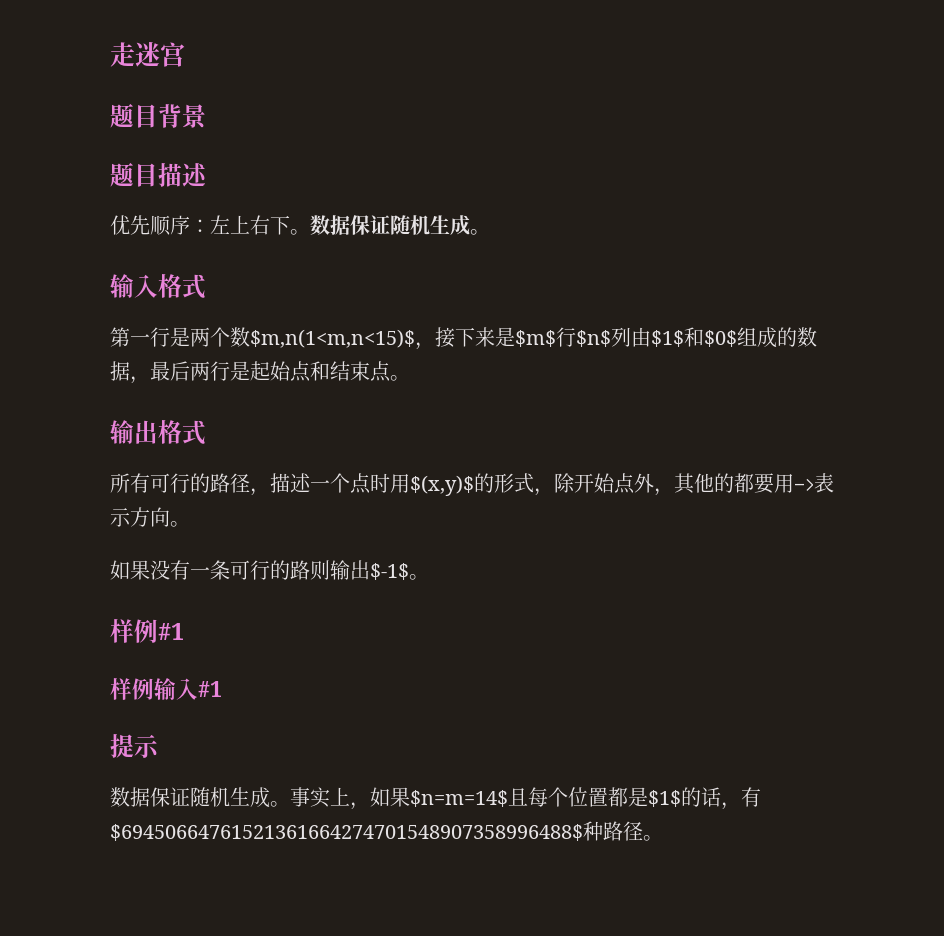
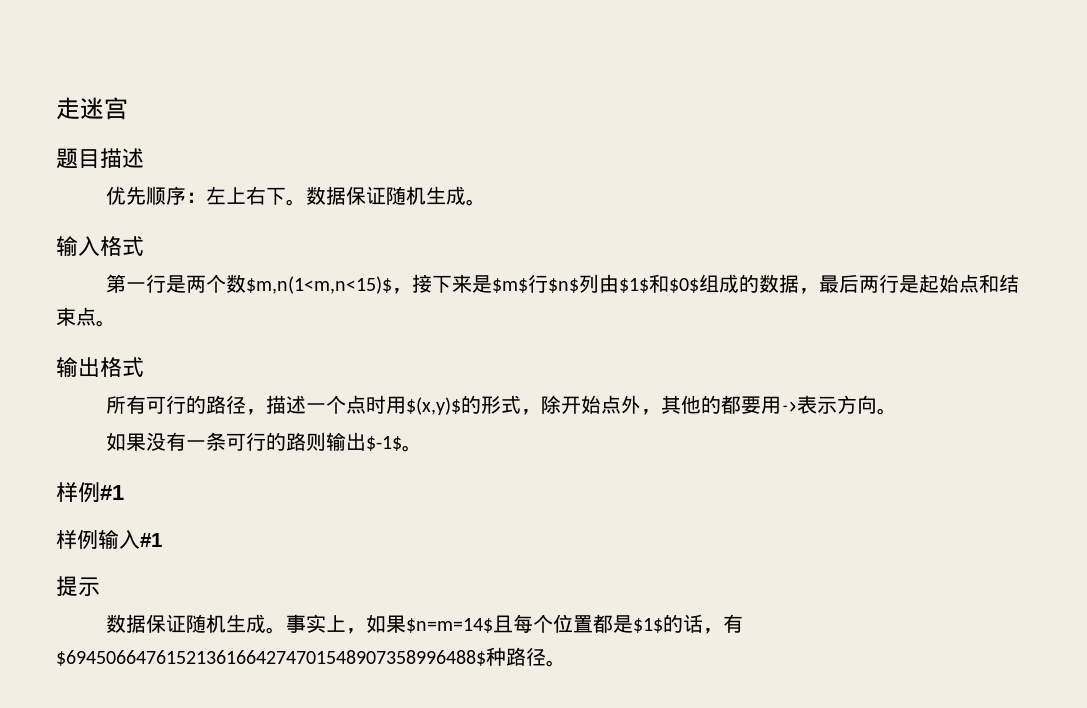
[110,103,206,129] // 题目背景 -> (128, 108) none

